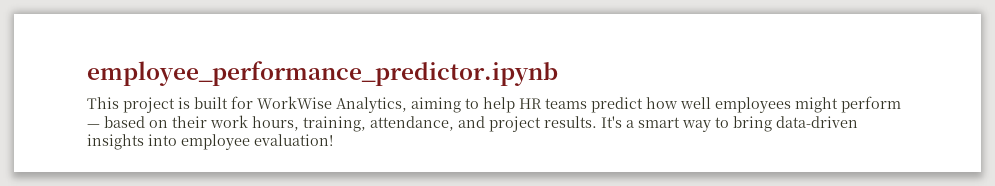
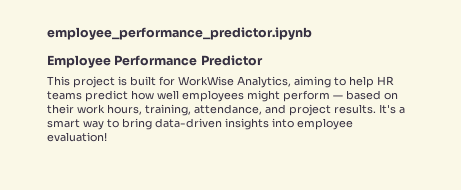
(558, 73) none -> [47,55,263,68] // Employee Performance Predictor

